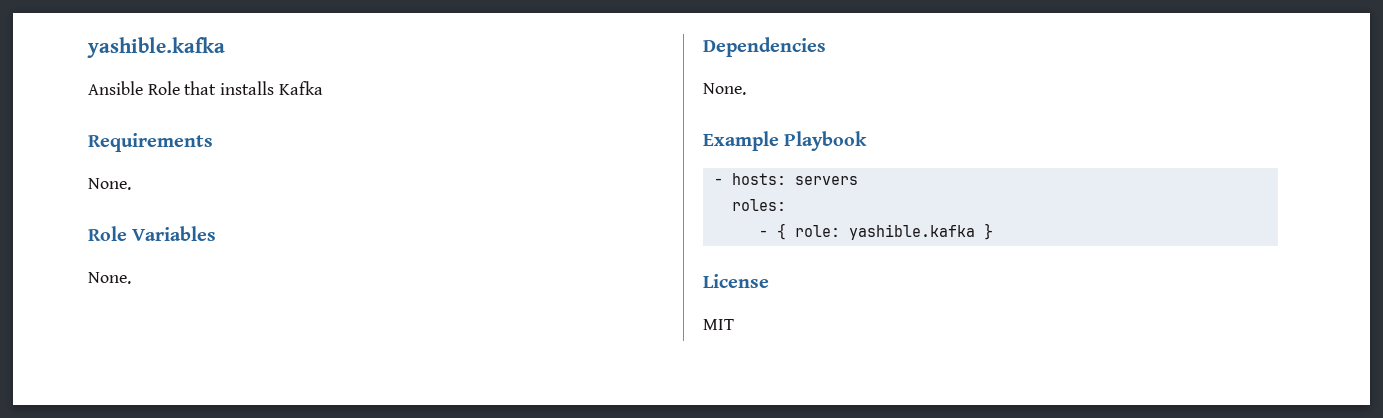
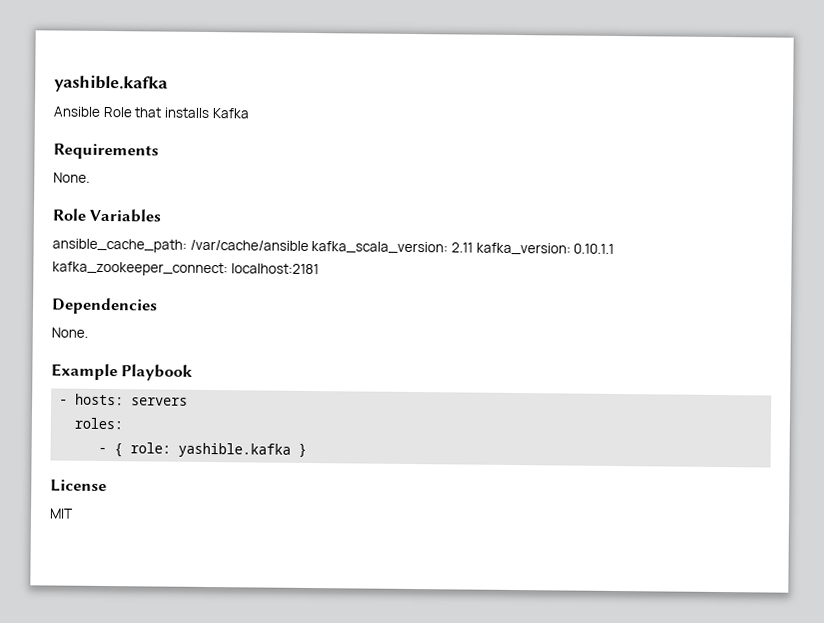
[88,272,131,284] None. -> [52,238,615,256] [52,261,319,277] ansible_cache_path: /var/cache/ansible kafka_scala_version: 2.11 kafka_version: 0.10.1.1 kafka_zookeeper_connect: localhost:2181

